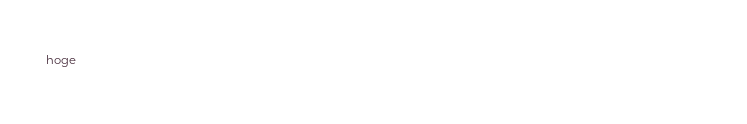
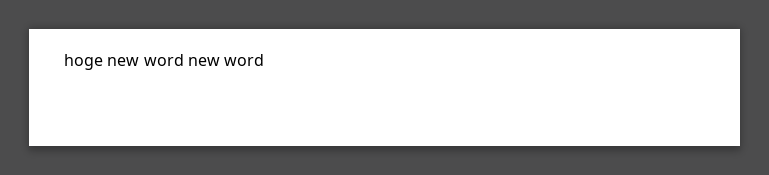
(76, 61) none -> [107,54,265,66] new word new word

